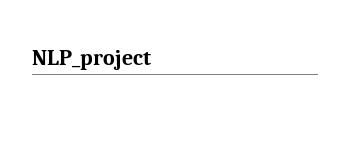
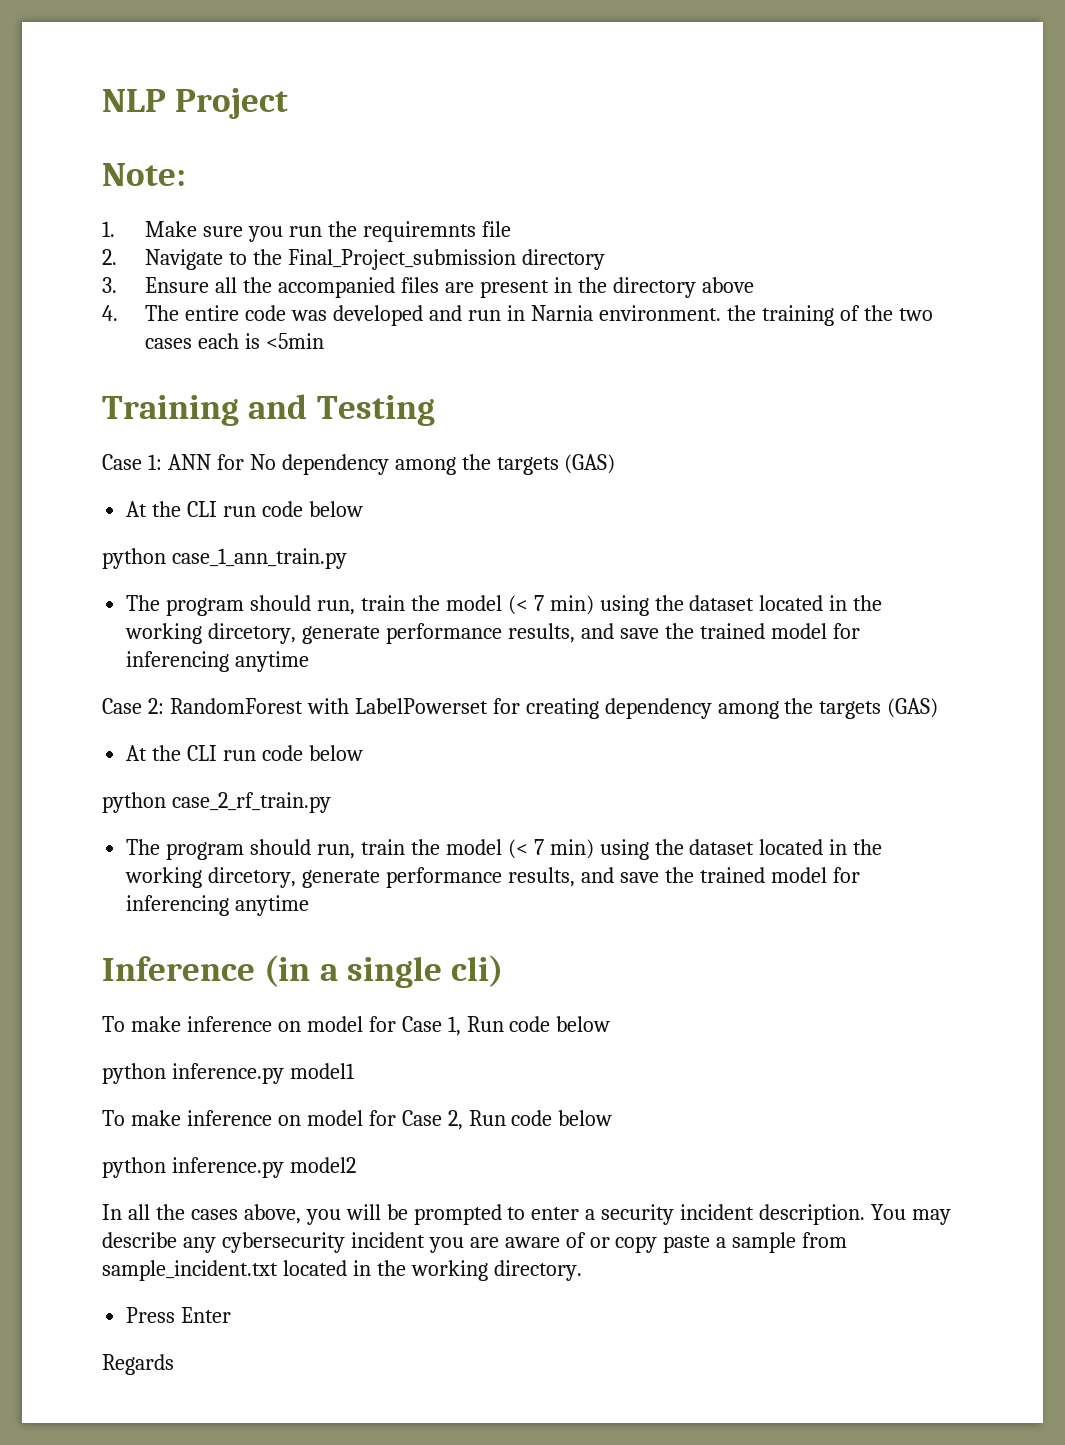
[32,50,151,70] NLP_project -> [102,88,289,119] [102,163,186,186] [102,221,512,242] [102,249,606,270] [102,277,754,298] [102,305,933,326] [145,333,325,349] [102,394,435,426] [102,454,616,475] [126,501,363,517] [102,548,347,569] [126,595,883,616] [125,623,860,644] [126,651,310,672] [102,698,939,719] [126,745,363,761] [102,792,331,813] [126,839,883,860] [125,867,860,888] [126,895,310,916] [102,955,504,988] [102,1016,611,1036] [102,1063,355,1084] [102,1110,613,1130] [102,1157,356,1178] [102,1204,952,1225] [102,1232,848,1253] [102,1260,582,1281] [126,1307,232,1323] [102,1354,174,1375] NLP Project // Note: // 1. Make sure you run the requiremnts file // 2. Navigate to the Final_Project_submission directory // 3. Ensure all the accompanied files are present in the directory above // 4. The entire code was developed and run in Narnia environment. the training of the two cases each is <5min // Training and Testing // Case 1: ANN for No dependency among the targets (GAS) // At the CLI run code below // python case_1_ann_train.py // The program should run, train the model (< 7 min) using the dataset located in the working dircetory, generate performance results, and save the trained model for inferencing anytime // Case 2: RandomForest with LabelPowerset for creating dependency among the targets (GAS) // At the CLI run code below // python case_2_rf_train.py // The program should run, train the model (< 7 min) using the dataset located in the working dircetory, generate performance results, and save the trained model for inferencing anytime // Inference (in a single cli) // To make inference on model for Case 1, Run code below // python inference.py model1 // To make inference on model for Case 2, Run code below // python inference.py model2 // In all the cases above, you will be prompted to enter a security incident description. You may describe any cybersecurity incident you are aware of or copy paste a sample from sample_incident.txt located in the working directory. // Press Enter // Regards

